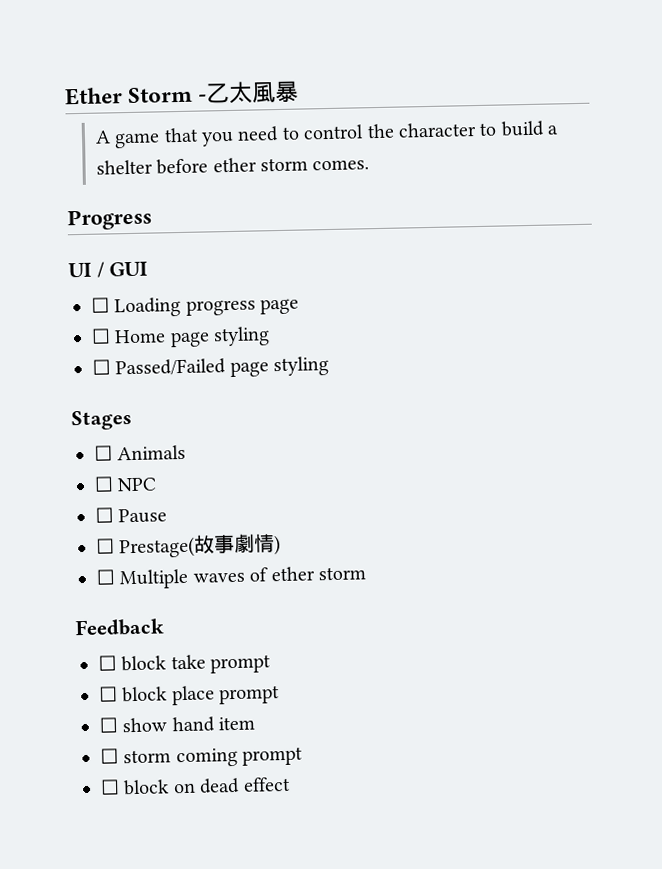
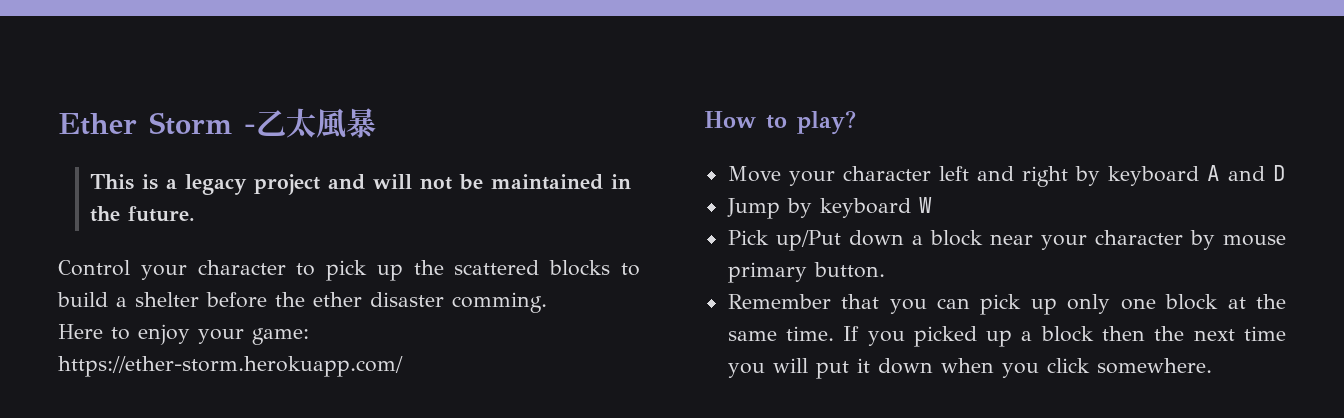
[94,122,478,149] A game that you need to control the character -> [90,174,632,195] [90,206,196,222] [58,260,611,281] This is a legacy project and will not be maintained in the future. // Control your character to pick up the scattered blocks
[212,157,370,173] [67,208,152,231] [68,261,149,278] [91,296,300,318] [91,326,271,348] [92,356,330,378] [71,409,132,431] [94,444,187,461] [94,476,158,492] [95,507,168,524] [96,533,282,559] [96,566,366,590] [75,618,164,637] [98,654,272,674] [99,685,281,706] [99,716,256,733] [100,746,304,768] [100,776,291,796] ether storm comes. // Progress // UI / GUI // ☐ Loading progress page // ☐ Home page styling // ☐ Passed/Failed page styling // Stages // ☐ Animals // ☐ NPC // ☐ Pause // ☐ Prestage(故事劇情) // ☐ Multiple waves of ether storm // Feedback // ☐ block take prompt // ☐ block place prompt // ☐ show hand item // ☐ storm coming prompt // ☐ block on dead effect -> [275,292,547,313] [58,324,309,345] [58,356,403,377] [704,110,856,135] [727,165,1286,187] [726,197,932,219] [727,230,1286,251] [727,262,885,283] [727,294,1286,315] [727,326,1286,347] [727,358,1212,379] the ether disaster comming. // Here to enjoy your game: https://ether-storm.herokuapp.com/ // How to play? // Move your character left and right by keyboard A and D // Jump by keyboard W // Pick up/Put down a block near your character by mouse primary button. // Remember that you can pick up only one block at the same time. If you picked up a block then the next time you will put it down when you click somewhere.

